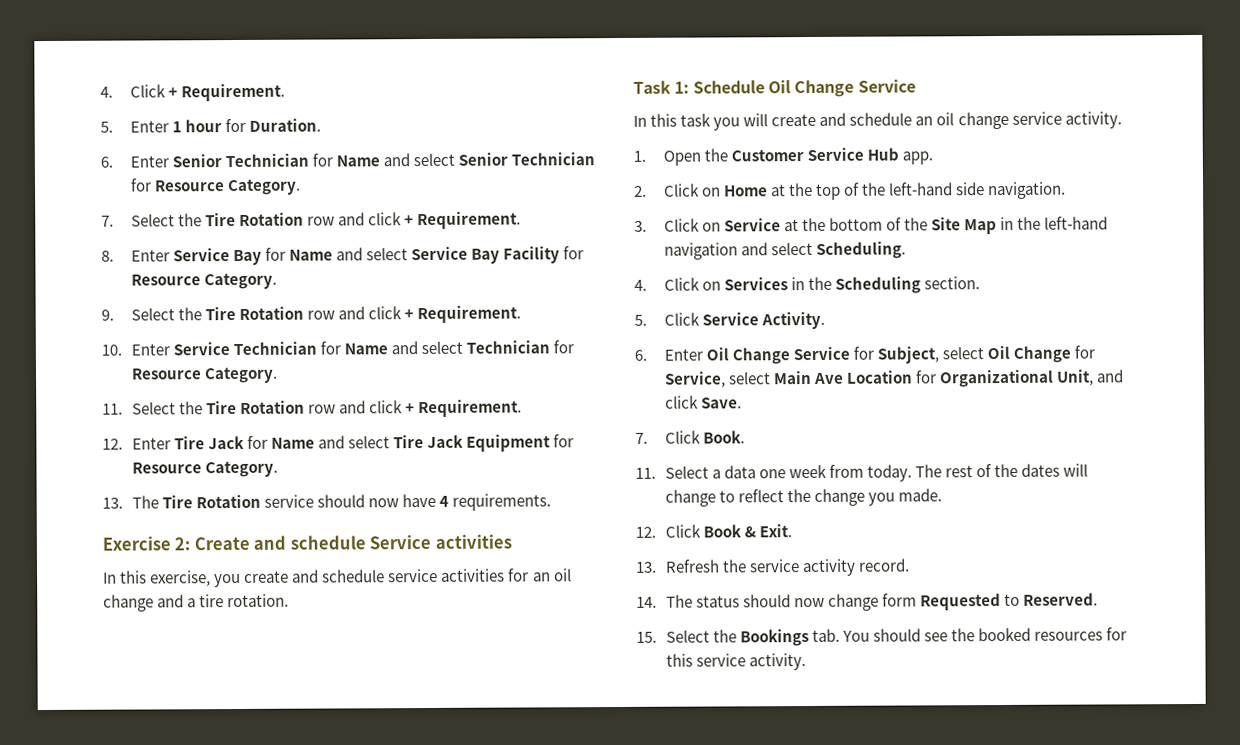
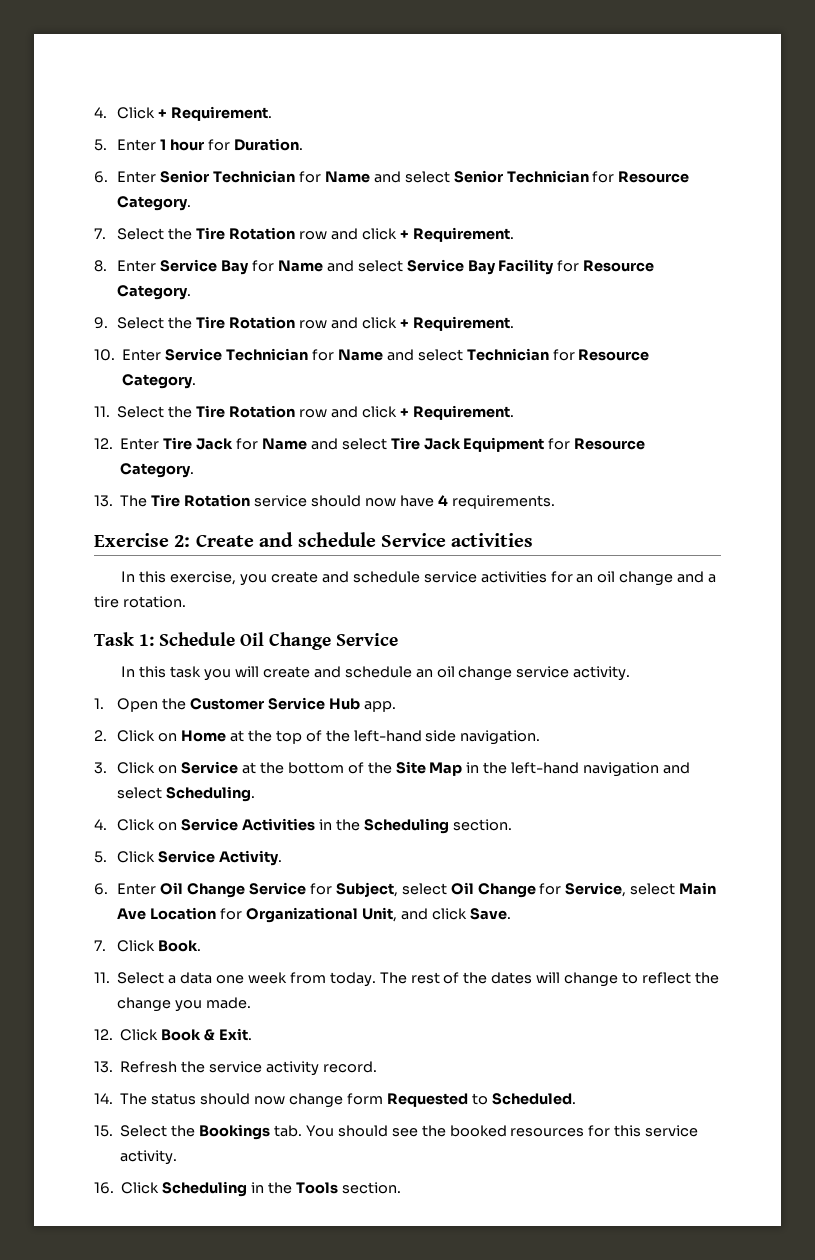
[723,277,788,291] Services -> [181,818,315,831] Service Activities
[1023,592,1099,606] Reserved. -> [491,1093,576,1105] Scheduled.
(806, 662) none -> [94,1181,401,1197] // 16. Click Scheduling in the Tools section.

